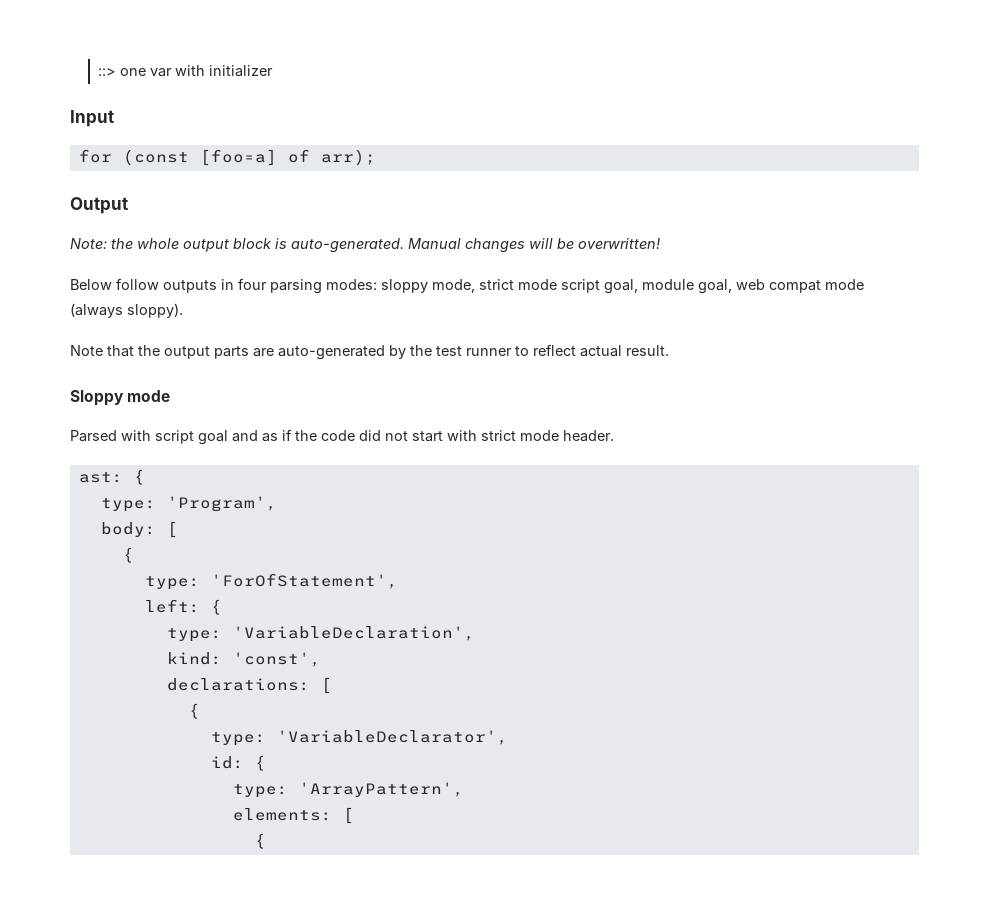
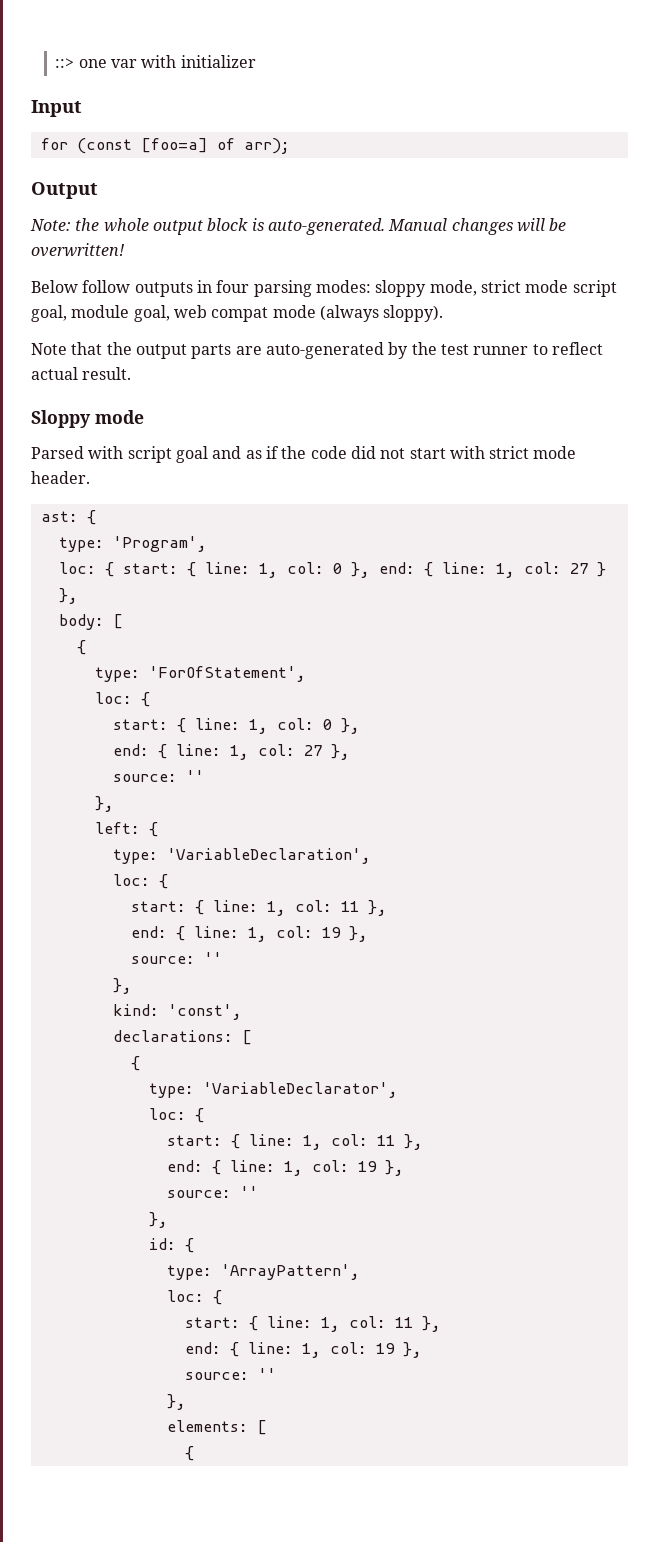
(277, 504) none -> [58,562,606,578] [58,588,78,604] // loc: { start: { line: 1, col: 0 }, end: { line: 1, col: 27 } },
[144,599,222,615] [166,626,475,642] left: { // type: 'VariableDeclaration', -> [94,692,150,707] [112,718,360,734] [112,744,350,760] [112,770,204,782] [94,796,114,812] [94,822,158,837] [112,848,371,864] [112,874,168,889] [130,900,387,916] [130,926,368,942] [130,952,222,964] [112,978,132,994] loc: { // start: { line: 1, col: 0 }, // end: { line: 1, col: 27 }, // source: '' // }, // left: { // type: 'VariableDeclaration', // loc: { // start: { line: 1, col: 11 }, // end: { line: 1, col: 19 }, // source: '' // },
[210,755,266,771] [232,782,464,798] id: { // type: 'ArrayPattern', -> [148,1108,204,1123] [166,1134,423,1150] [166,1160,404,1176] [166,1186,258,1198] [148,1212,168,1228] [148,1238,194,1253] [166,1264,360,1280] [166,1290,222,1305] [184,1316,441,1332] [184,1342,422,1358] [184,1368,276,1380] [166,1394,186,1410] loc: { // start: { line: 1, col: 11 }, // end: { line: 1, col: 19 }, // source: '' // }, // id: { // type: 'ArrayPattern', // loc: { // start: { line: 1, col: 11 }, // end: { line: 1, col: 19 }, // source: '' // },

